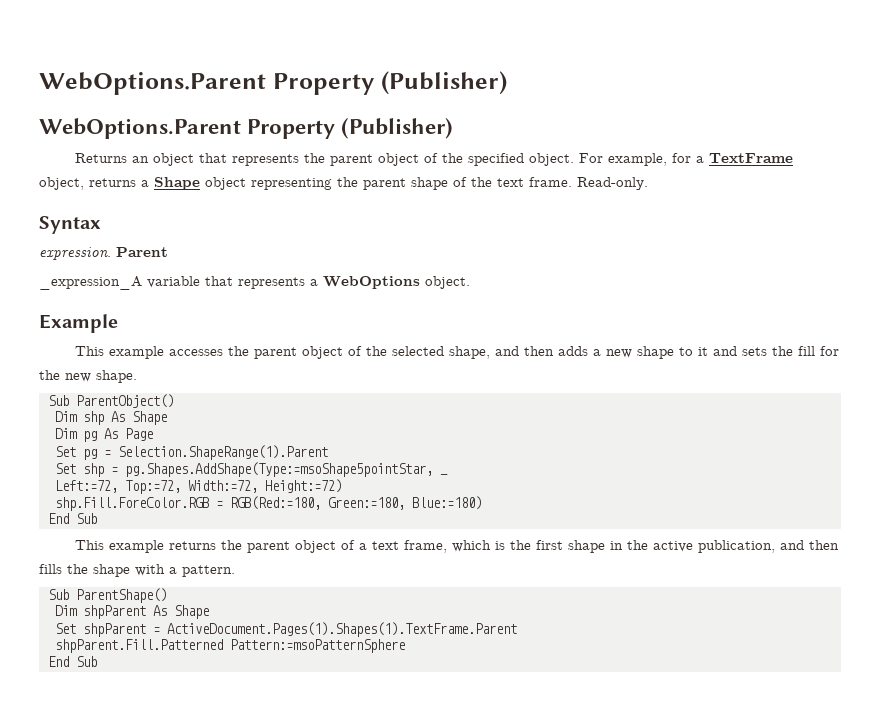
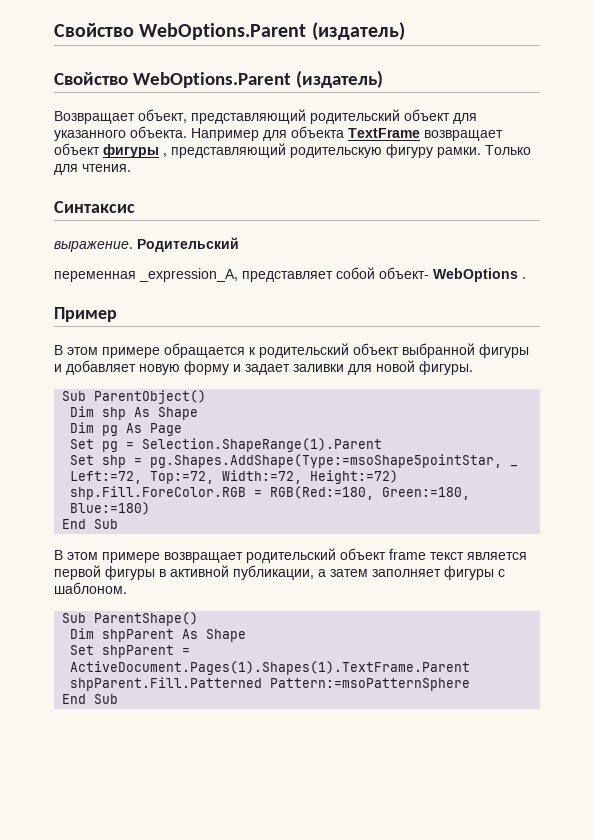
[39,71,507,95] [39,118,454,139] [75,153,794,166] [39,177,648,190] [39,216,101,234] [39,247,168,260] [39,276,470,290] [39,314,118,333] [75,346,840,359] [39,370,137,383] WebOptions.Parent Property (Publisher) // WebOptions.Parent Property (Publisher) // Returns an object that represents the parent object of the specified object. For example, for a TextFrame object, returns a Shape object representing the parent shape of the text frame. Read-only. // Syntax // expression. Parent // _expression_A variable that represents a WebOptions object. // Example // This example accesses the parent object of the selected shape, and then adds a new shape to it and sets the fill for the new shape. -> [54,22,405,41] [54,70,383,88] [54,109,477,124] [54,126,503,141] [54,143,531,158] [54,164,131,175] [54,201,135,213] [54,237,239,252] [54,267,526,282] [54,307,117,322] [54,343,529,358] [54,360,473,375] Свойство WebOptions.Parent (издатель) // Свойство WebOptions.Parent (издатель) // Возвращает объект, представляющий родительский объект для указанного объекта. Например для объекта TextFrame возвращает объект фигуры , представляющий родительскую фигуру рамки. Только для чтения. // Синтаксис // выражение. Родительский // переменная _expression_A, представляет собой объект- WebOptions . // Пример // В этом примере обращается к родительский объект выбранной фигуры и добавляет новую форму и задает заливки для новой фигуры.
[75,540,840,553] [39,564,235,577] This example returns the parent object of a text frame, which is the first shape in the active publication, and then fills the shape with a pattern. -> [54,548,527,563] [54,565,505,580] [54,582,127,594] В этом примере возвращает родительский объект frame текст является первой фигуры в активной публикации, а затем заполняет фигуры с шаблоном.

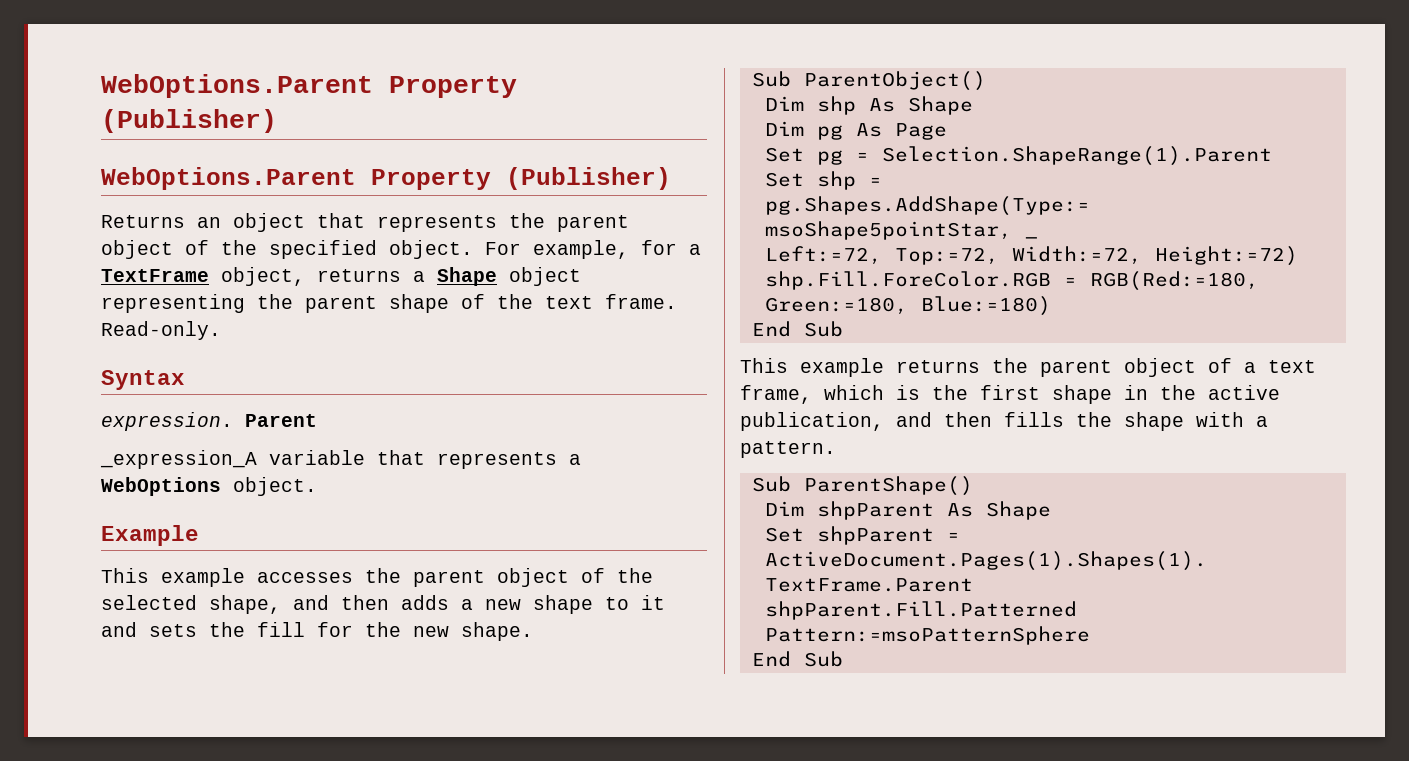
[54,22,405,41] [54,70,383,88] [54,109,477,124] [54,126,503,141] [54,143,531,158] [54,164,131,175] [54,201,135,213] [54,237,239,252] [54,267,526,282] [54,307,117,322] [54,343,529,358] [54,360,473,375] Свойство WebOptions.Parent (издатель) // Свойство WebOptions.Parent (издатель) // Возвращает объект, представляющий родительский объект для указанного объекта. Например для объекта TextFrame возвращает объект фигуры , представляющий родительскую фигуру рамки. Только для чтения. // Синтаксис // выражение. Родительский // переменная _expression_A, представляет собой объект- WebOptions . // Пример // В этом примере обращается к родительский объект выбранной фигуры и добавляет новую форму и задает заливки для новой фигуры. -> [101,74,517,98] [101,109,277,133] [101,167,671,190] [101,213,629,232] [101,240,701,259] [101,267,581,286] [101,294,677,313] [101,321,221,340] [101,370,185,390] [101,412,317,431] [100,450,581,469] [101,477,317,496] [101,525,199,546] [101,568,653,587] [101,595,665,614] [101,622,533,641] WebOptions.Parent Property (Publisher) // WebOptions.Parent Property (Publisher) // Returns an object that represents the parent object of the specified object. For example, for a TextFrame object, returns a Shape object representing the parent shape of the text frame. Read-only. // Syntax // expression. Parent // _expression_A variable that represents a WebOptions object. // Example // This example accesses the parent object of the selected shape, and then adds a new shape to it and sets the fill for the new shape.
[54,548,527,563] [54,565,505,580] [54,582,127,594] В этом примере возвращает родительский объект frame текст является первой фигуры в активной публикации, а затем заполняет фигуры с шаблоном. -> [740,358,1316,377] [740,385,1280,404] [740,412,1268,431] [740,441,836,458] This example returns the parent object of a text frame, which is the first shape in the active publication, and then fills the shape with a pattern.

